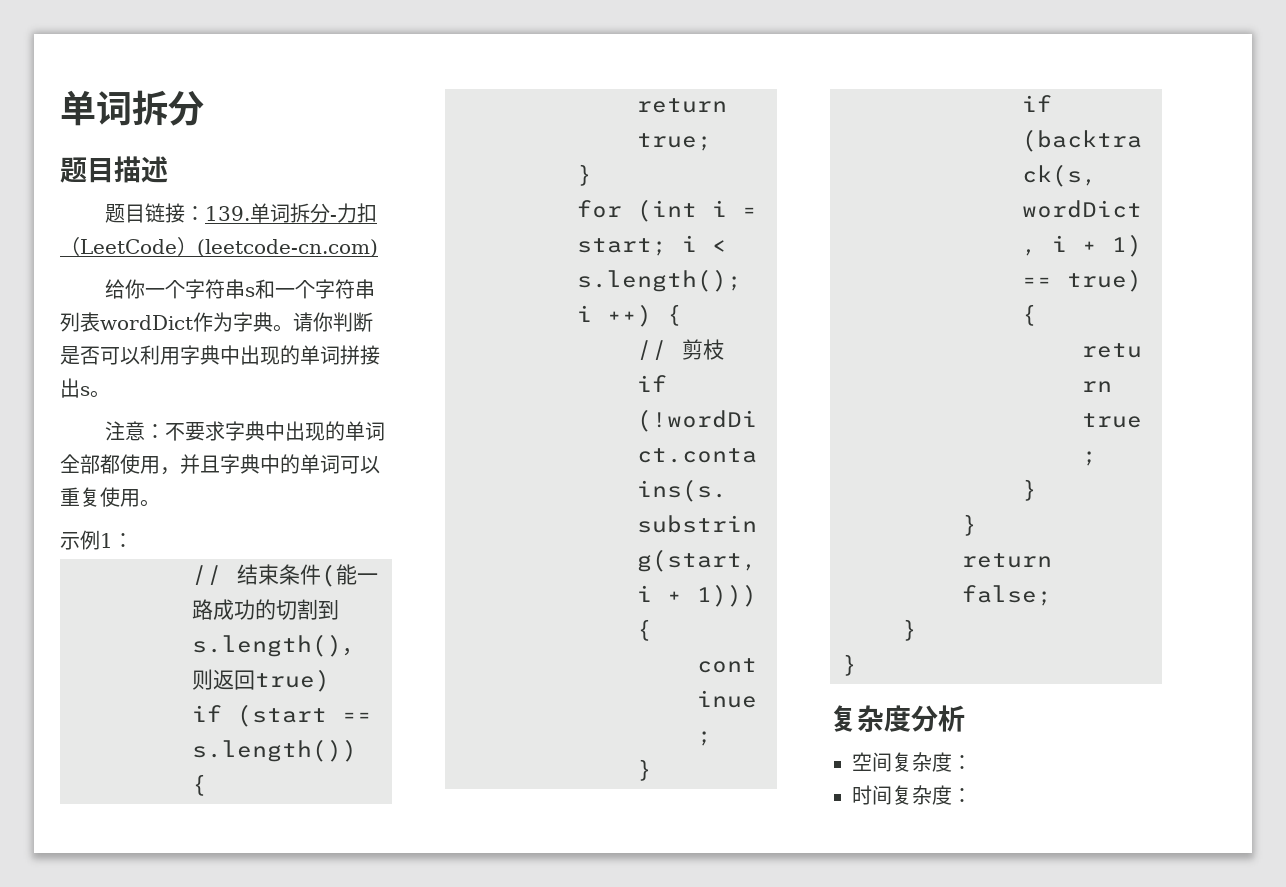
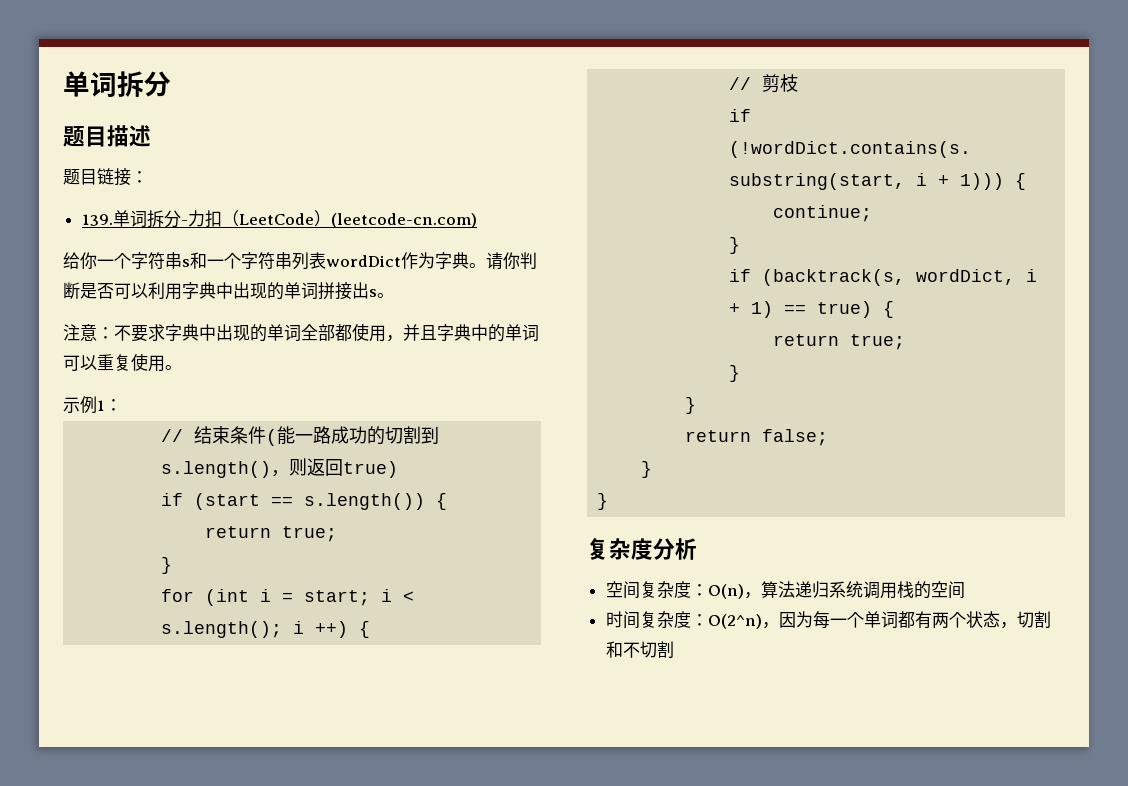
(205, 213) none -> (148, 177) //
[852,785,972,805] // 时间复杂度： -> [707,581,965,599] [605,611,1051,629] [605,641,674,658] O(n)，算法递归系统调用栈的空间 // 时间复杂度：O(2^n)，因为每一个单词都有两个状态，切割和不切割

